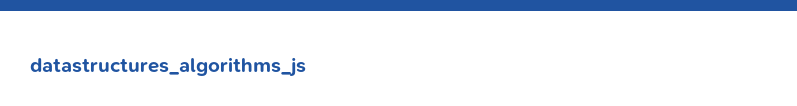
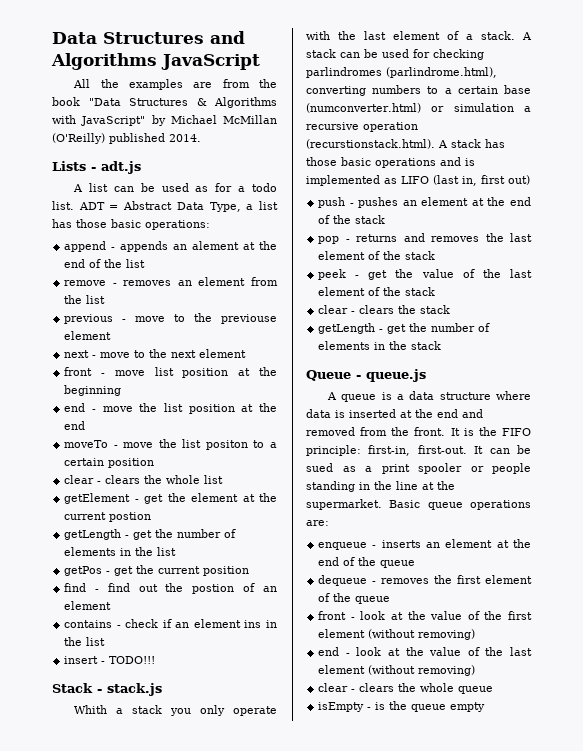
[30,57,306,77] datastructures_algorithms_js -> [52,31,245,44] [51,53,260,70] [73,79,277,90] [52,97,277,108] [52,115,277,126] [52,133,201,144] [52,161,141,174] [73,183,277,192] [52,201,278,212] [52,219,210,230] [64,241,278,252] [64,259,146,268] [64,277,278,286] [64,295,106,304] [64,313,277,324] [64,331,112,340] [64,349,247,358] [64,367,277,378] [64,385,122,396] [64,403,277,414] [64,421,86,430] [64,439,277,450] [64,458,155,468] [64,475,224,484] [64,493,278,504] [64,512,152,522] [64,529,237,540] [64,547,177,556] [64,565,250,576] [64,583,277,594] [64,601,112,610] [64,619,277,628] [64,637,106,646] [64,656,156,664] [52,683,162,696] [74,705,277,716] [306,31,532,40] [306,49,484,60] [306,67,497,78] [306,85,531,96] [306,103,531,113] [306,122,418,132] [306,139,505,149] [306,157,475,168] [306,175,530,186] [318,197,531,208] [318,215,386,224] [318,233,532,244] [318,251,436,260] [318,269,532,280] [318,287,436,296] [318,305,451,314] [318,323,491,334] [318,341,442,350] [306,369,426,382] [327,391,531,402] [306,409,483,418] [306,427,531,436] [306,445,531,456] [306,463,531,474] [306,481,455,492] [306,499,531,510] [306,520,329,526] [318,539,531,550] [318,557,416,568] [318,575,532,586] [318,593,391,604] [318,611,532,620] [318,629,476,640] [318,647,532,656] [318,665,476,676] [318,683,494,694] [318,701,486,712] Data Structures and Algorithms JavaScript // All the examples are from the book "Data Structures & Algorithms with JavaScript" by Michael McMillan (O'Reilly) published 2014. // Lists - adt.js // A list can be used as for a todo list. ADT = Abstract Data Type, a list has those basic operations: // append - appends an alement at the end of the list // remove - removes an element from the list // previous - move to the previouse element // next - move to the next element // front - move list position at the beginning // end - move the list position at the end // moveTo - move the list positon to a certain position // clear - clears the whole list // getElement - get the element at the current postion // getLength - get the number of elements in the list // getPos - get the current position // find - find out the postion of an element // contains - check if an element ins in the list // insert - TODO!!! // Stack - stack.js // Whith a stack you only operate with the last element of a stack. A stack can be used for checking parlindromes (parlindrome.html), converting numbers to a certain base (numconverter.html) or simulation a recursive operation (recurstionstack.html). A stack has those basic operations and is implemented as LIFO (last in, first out) // push - pushes an element at the end of the stack // pop - returns and removes the last element of the stack // peek - get the value of the last element of the stack // clear - clears the stack // getLength - get the number of elements in the stack // Queue - queue.js // A queue is a data structure where data is inserted at the end and removed from the front. It is the FIFO principle: first-in, first-out. It can be sued as a print spooler or people standing in the line at the supermarket. Basic queue operations are: // enqueue - inserts an element at the end of the queue // dequeue - removes the first element of the queue // front - look at the value of the first element (without removing) // end - look at the value of the last element (without removing) // clear - clears the whole queue // isEmpty - is the queue empty

